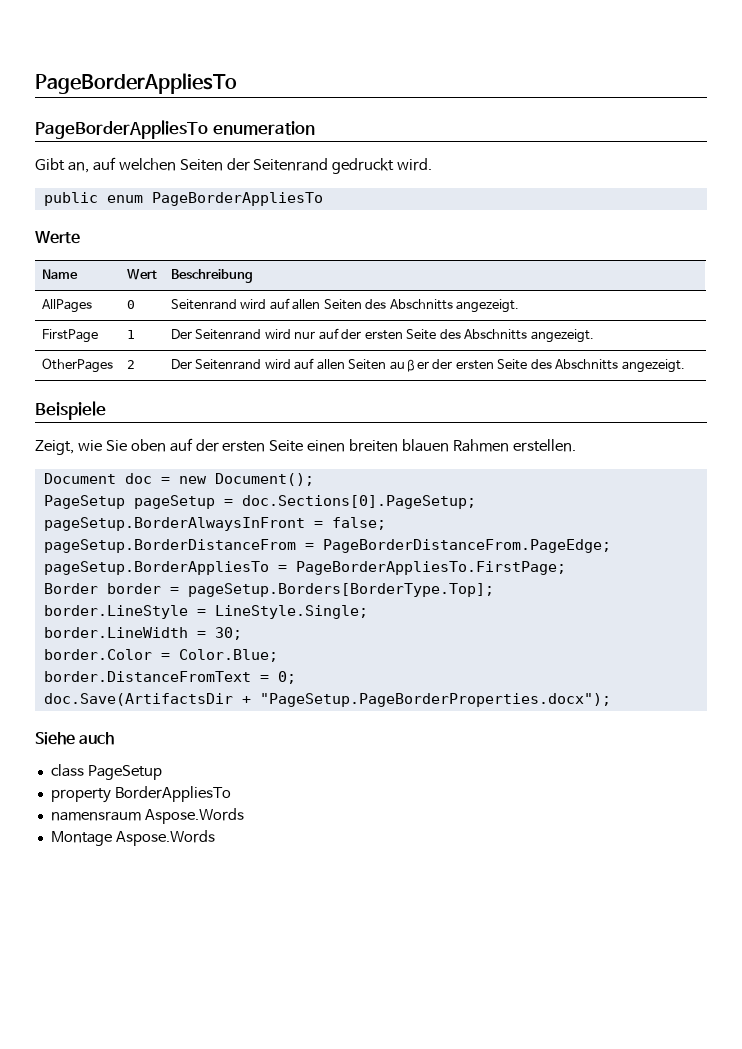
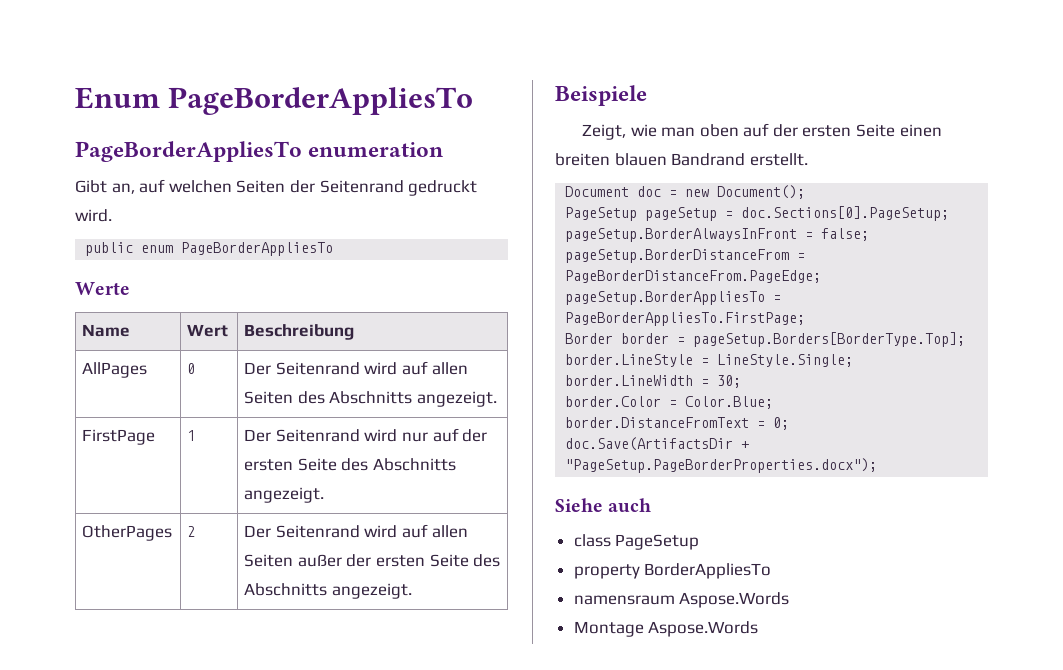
(35, 83) none -> [75,87,160,109] Enum
(135, 304) none -> [244,362,272,375] Der
[105,440,127,451] Sie -> [661,127,696,137] man
[453,439,576,452] Rahmen erstellen. -> [671,153,808,166] Bandrand erstellt.

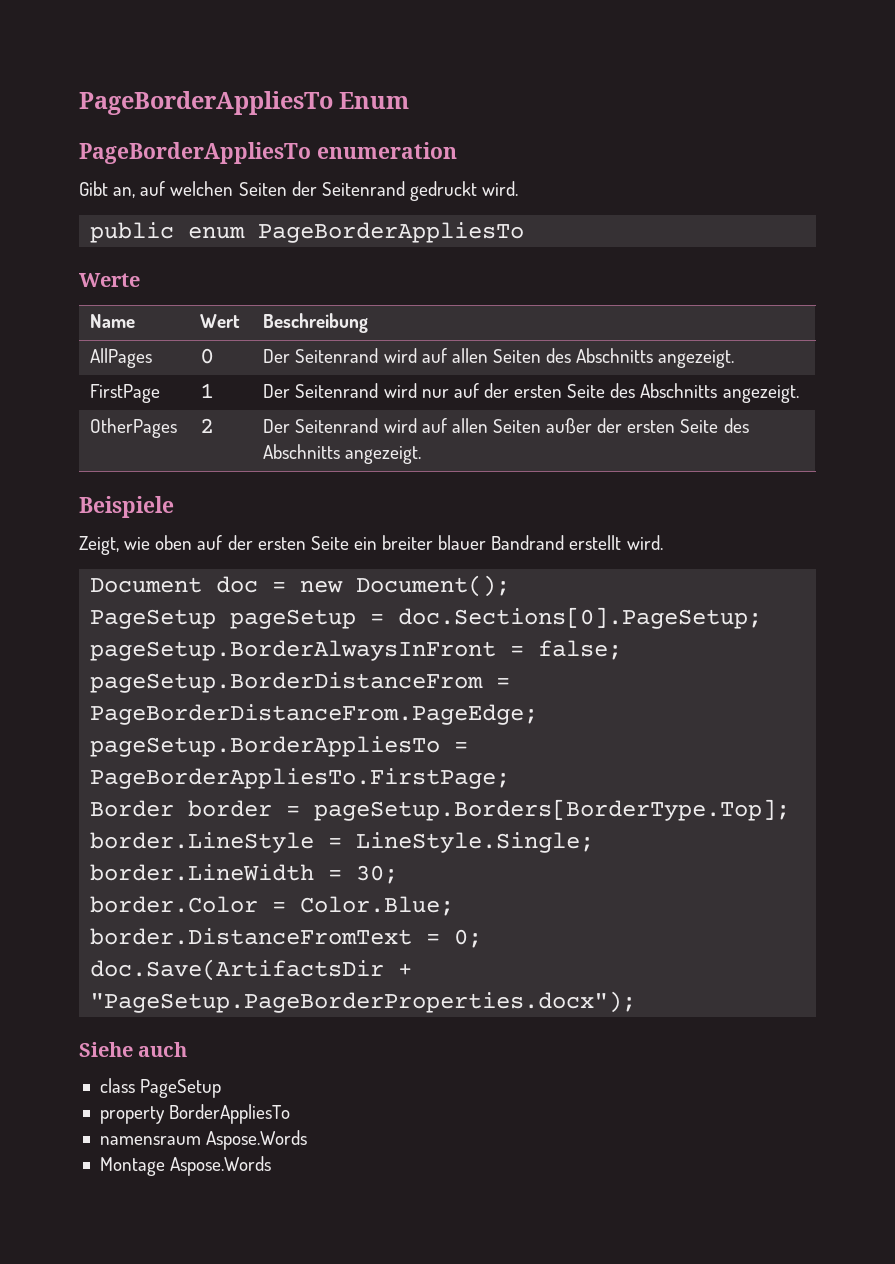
(75, 98) none -> [79,91,333,115] PageBorderAppliesTo
[168,87,474,115] PageBorderAppliesTo -> (410, 100) none
[661,127,696,137] man -> (151, 543) none
[899,124,942,137] [555,153,808,166] einen breiten blauen Bandrand erstellt. -> [353,535,663,550] ein breiter blauer Bandrand erstellt wird.

